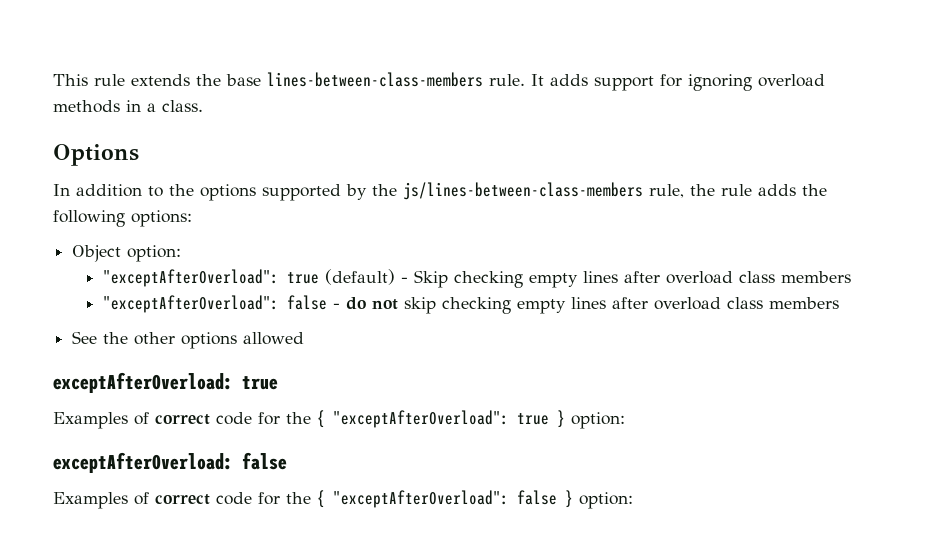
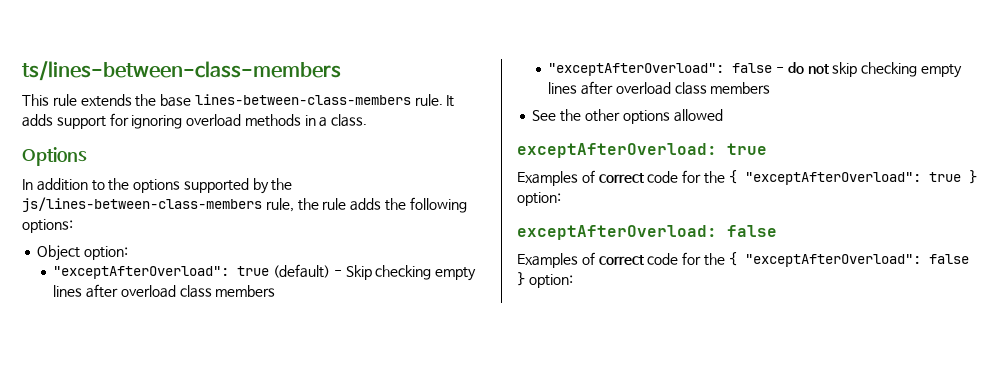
(53, 80) none -> [22,61,341,81] ts/lines-between-class-members //

